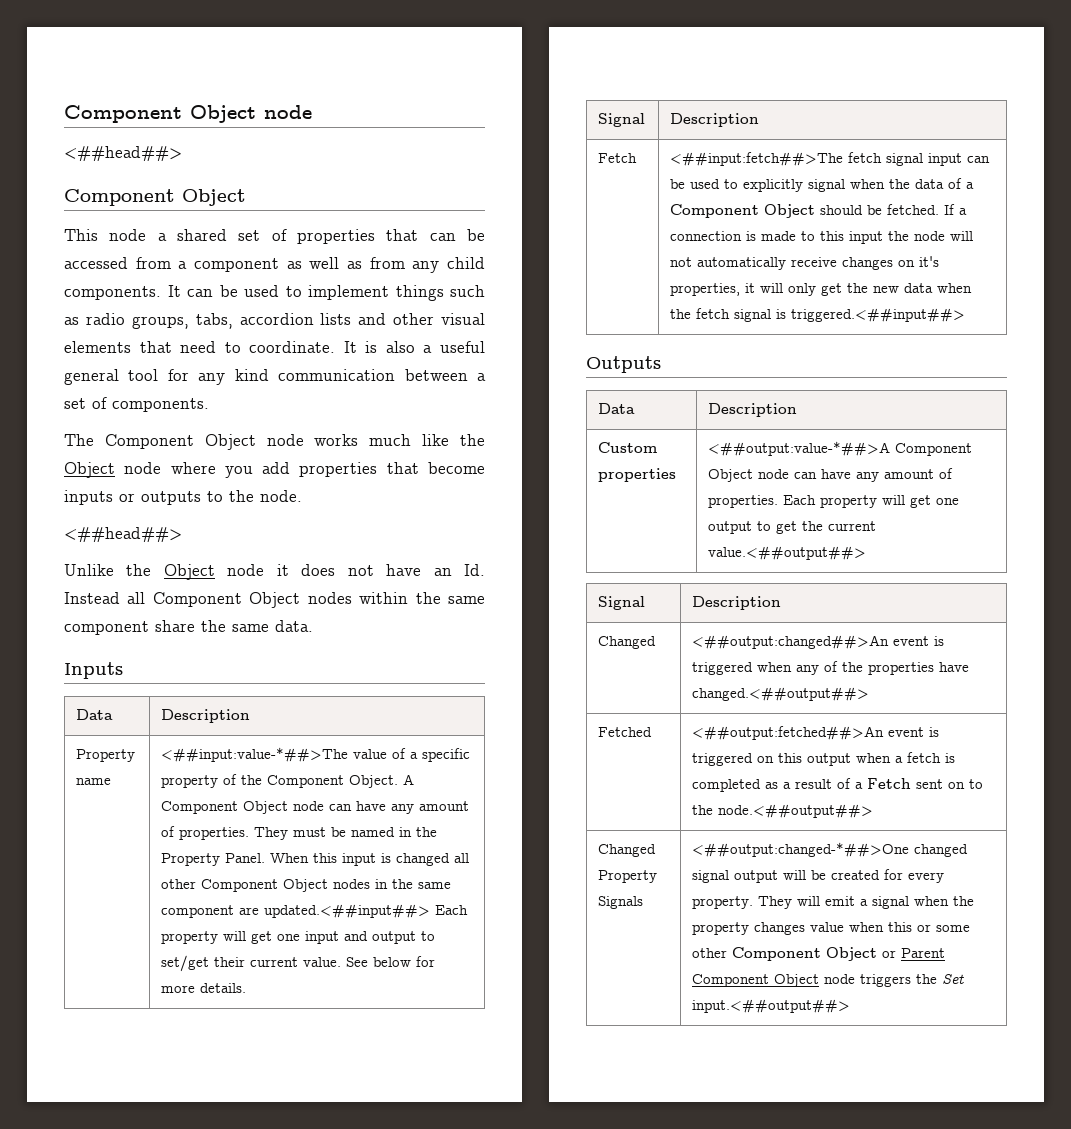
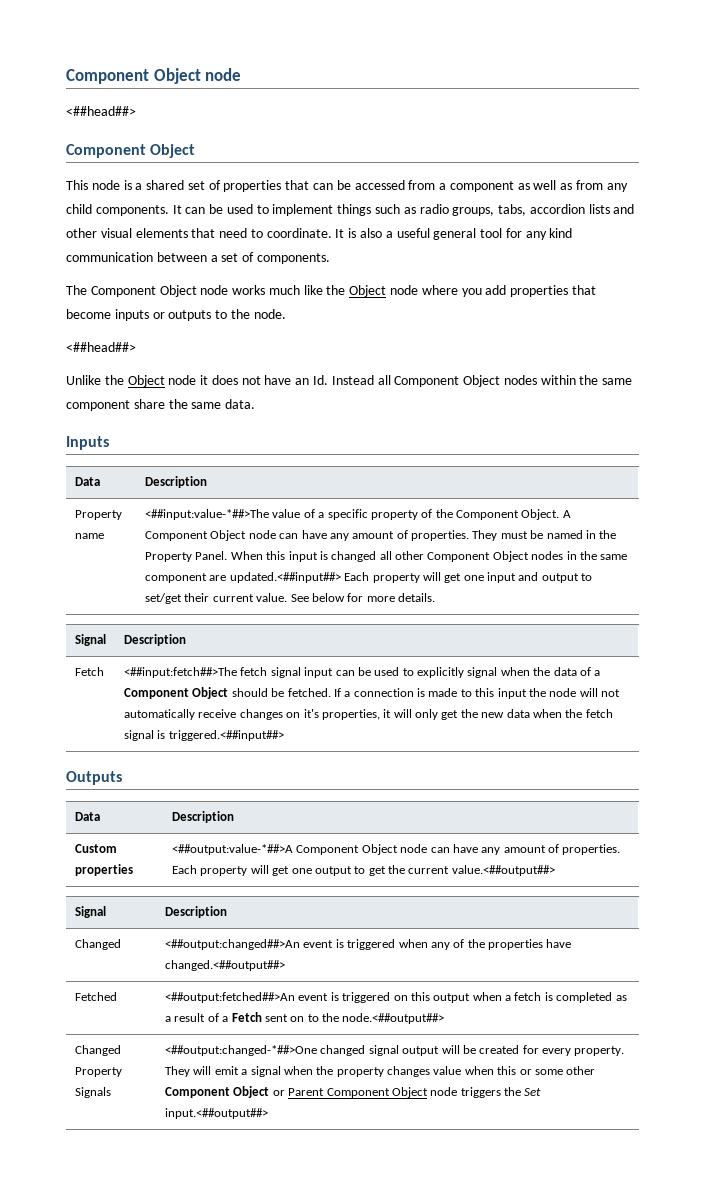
(147, 235) none -> [123,180,132,190] is

